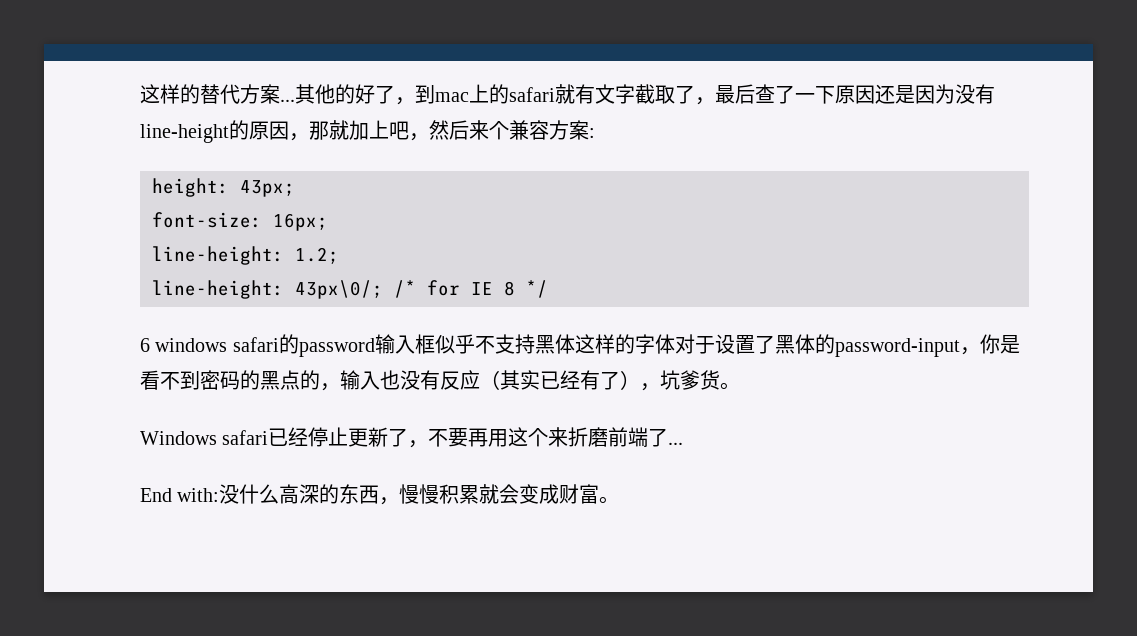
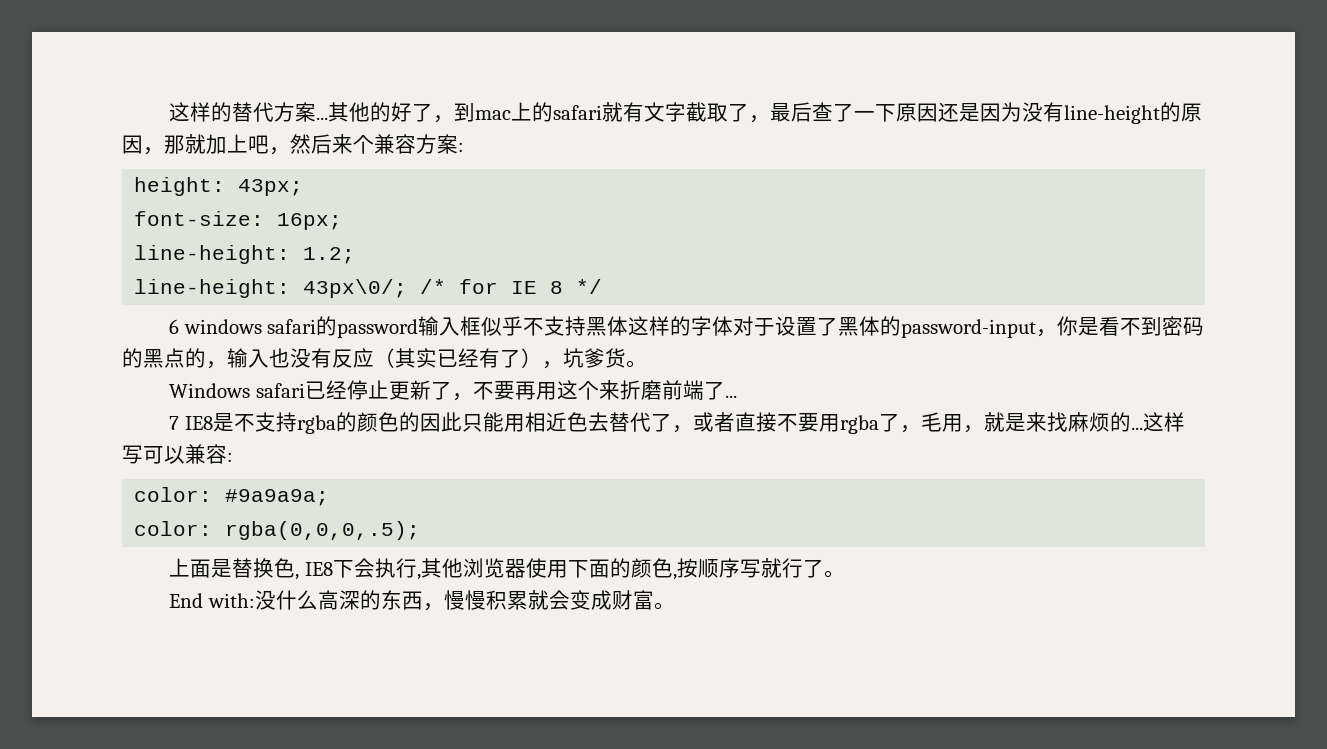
(684, 443) none -> [169,412,1185,434] [122,444,233,464] [134,487,330,506] [134,521,421,540] [169,558,845,580] // 7 IE8是不支持rgba的颜色的因此只能用相近色去替代了，或者直接不要用rgba了，毛用，就是来找麻烦的...这样写可以兼容: // color: #9a9a9a; // color: rgba(0,0,0,.5); // 上面是替换色, IE8下会执行,其他浏览器使用下面的颜色,按顺序写就行了。

